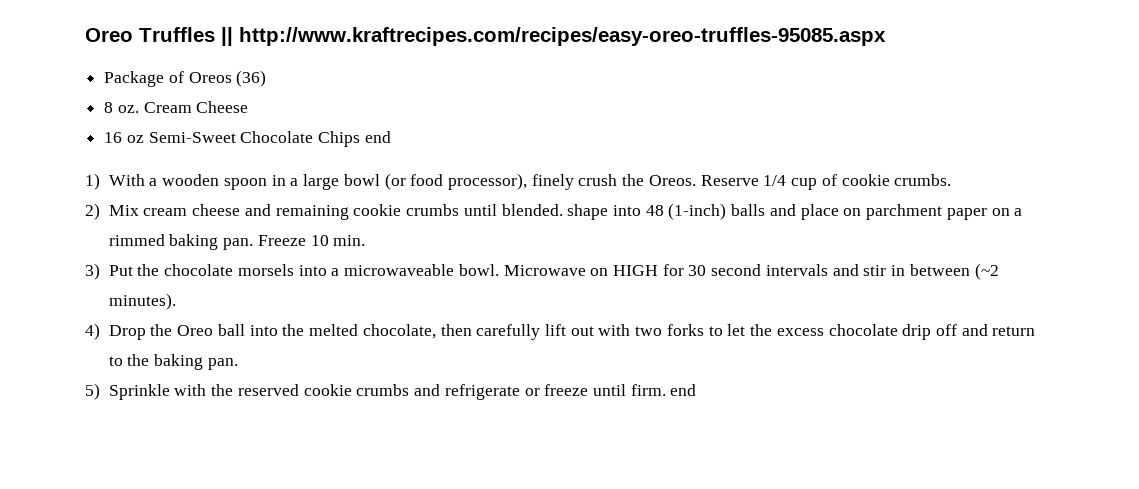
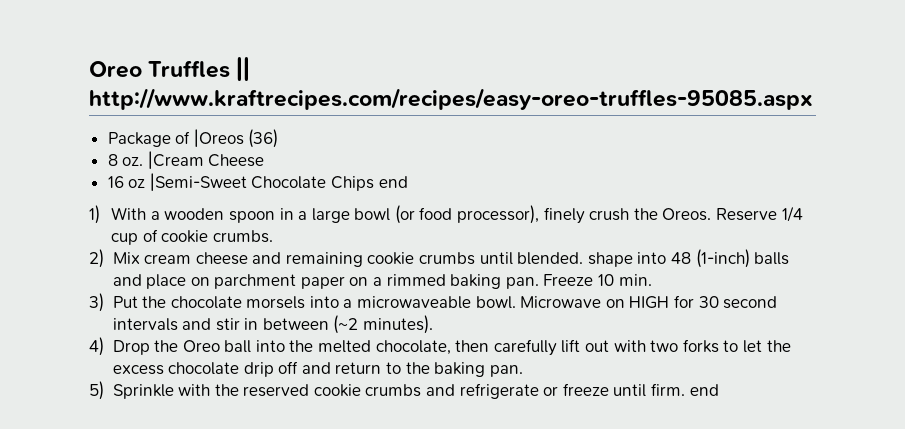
[188,72,232,83] Oreos -> [193,129,244,147] |Oreos
[143,102,192,113] Cream -> [147,151,204,169] |Cream
[148,132,236,143] Semi-Sweet -> [149,173,247,191] |Semi-Sweet

